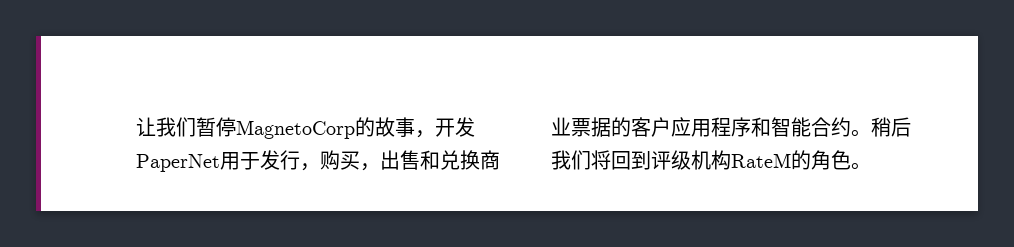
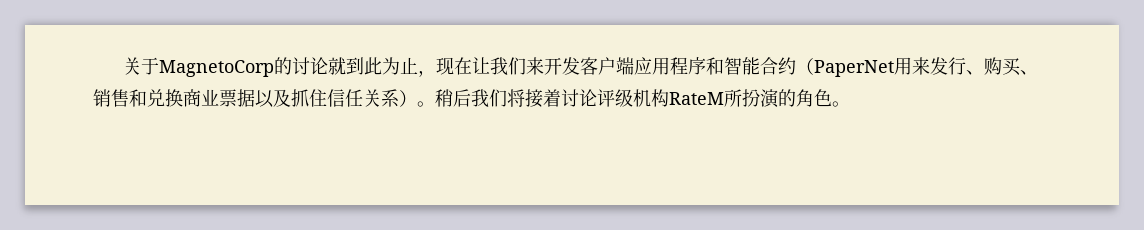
[136,117,475,139] [136,150,500,172] [551,117,671,137] 让我们暂停MagnetoCorp的故事，开发PaperNet用于发行，购买，出售和兑换商业票据的客户 -> [123,57,635,77] 关于MagnetoCorp的讨论就到此为止，现在让我们来开发客户端
(851, 127) none -> [796,57,1039,77] [93,89,417,108] （PaperNet用来发行、购买、销售和兑换商业票据以及抓住信任关系）
[611,151,651,170] 回到 -> [525,89,597,108] 接着讨论
(791, 160) none -> [724,89,780,108] 所扮演

